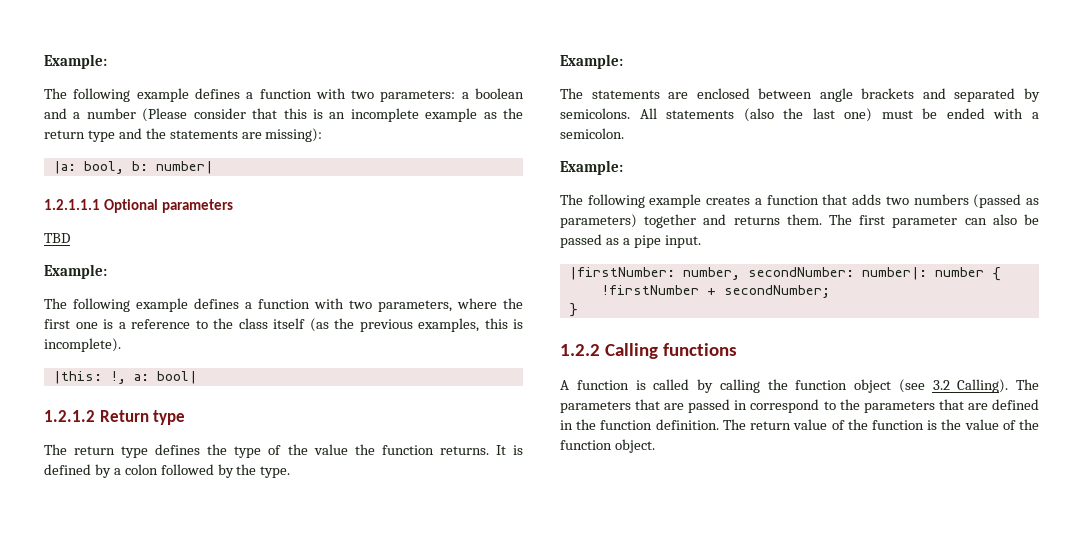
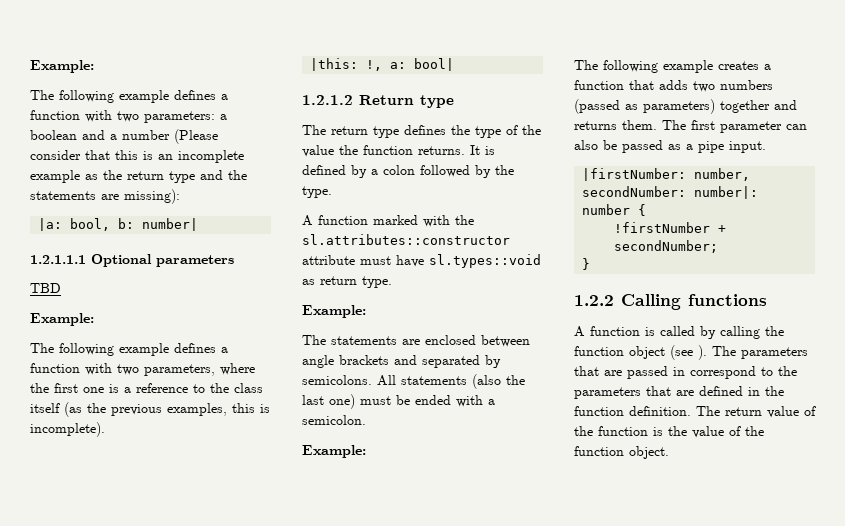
(291, 472) none -> [302,215,474,227] [302,234,510,245] [302,254,541,268] [302,276,392,288] // A function marked with the sl.attributes::constructor attribute must have sl.types::void as return type.
[932,379,1009,393] 3.2 Calling). -> [698,345,707,360] ).

